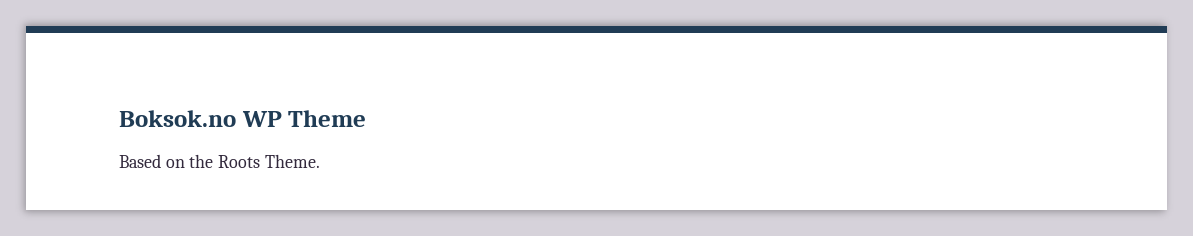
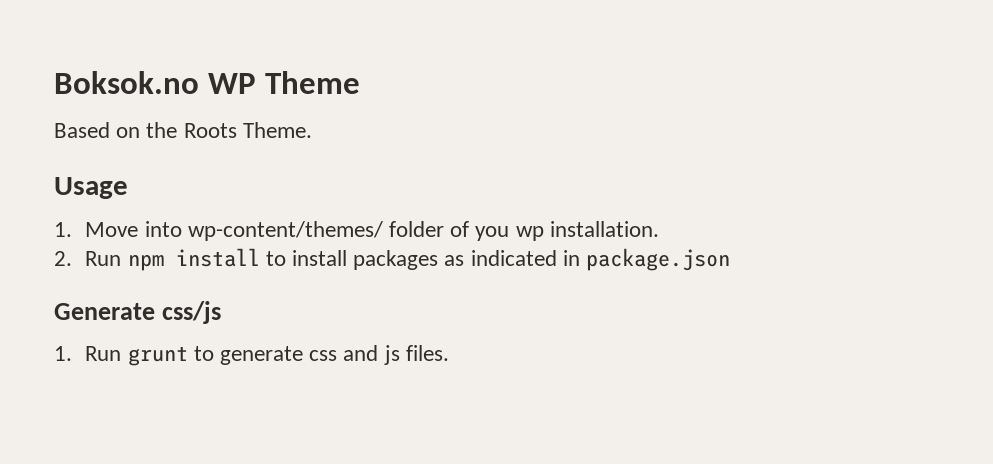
(320, 161) none -> [54,177,128,199] [54,221,659,241] [54,248,731,271] [54,301,222,324] [54,345,449,366] // Usage // 1. Move into wp-content/themes/ folder of you wp installation. // 2. Run npm install to install packages as indicated in package.json // Generate css/js // 1. Run grunt to generate css and js files.

